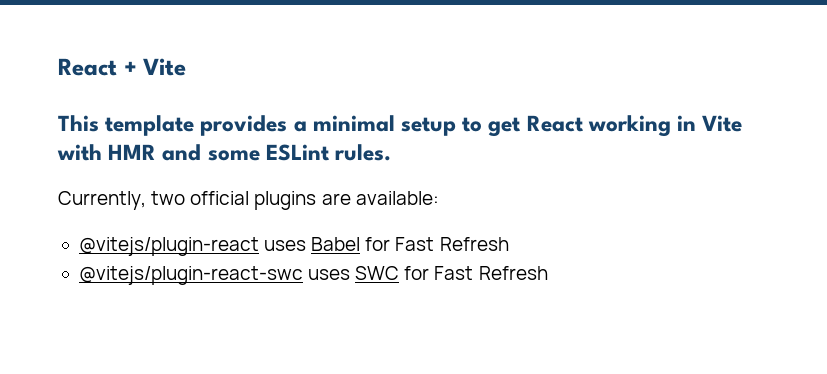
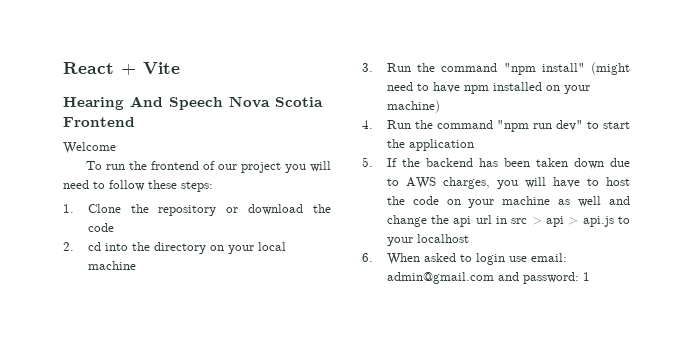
[58,115,743,137] [57,144,392,161] [58,191,439,210] [78,237,509,256] [78,266,548,285] This template provides a minimal setup to get React working in Vite with HMR and some ESLint rules. // Currently, two official plugins are available: // @vitejs/plugin-react uses Babel for Fast Refresh // @vitejs/plugin-react-swc uses SWC for Fast Refresh -> [63,96,323,110] [63,117,135,127] [63,142,116,154] [85,161,331,173] [63,180,213,192] [63,204,331,216] [87,223,114,232] [63,242,286,254] [87,261,136,270] [362,62,630,75] [386,82,590,94] [386,100,440,113] [362,120,630,132] [386,139,474,151] [362,157,630,169] [386,177,630,189] [386,196,630,208] [386,215,631,227] [386,234,469,246] [362,253,567,265] [386,272,590,284] Hearing And Speech Nova Scotia Frontend // Welcome // To run the frontend of our project you will need to follow these steps: // 1. Clone the repository or download the code // 2. cd into the directory on your local machine // 3. Run the command "npm install" (might need to have npm installed on your machine) // 4. Run the command "npm run dev" to start the application // 5. If the backend has been taken down due to AWS charges, you will have to host the code on your machine as well and change the api url in src > api > api.js to your localhost // 6. When asked to login use email: admin@gmail.com and password: 1

